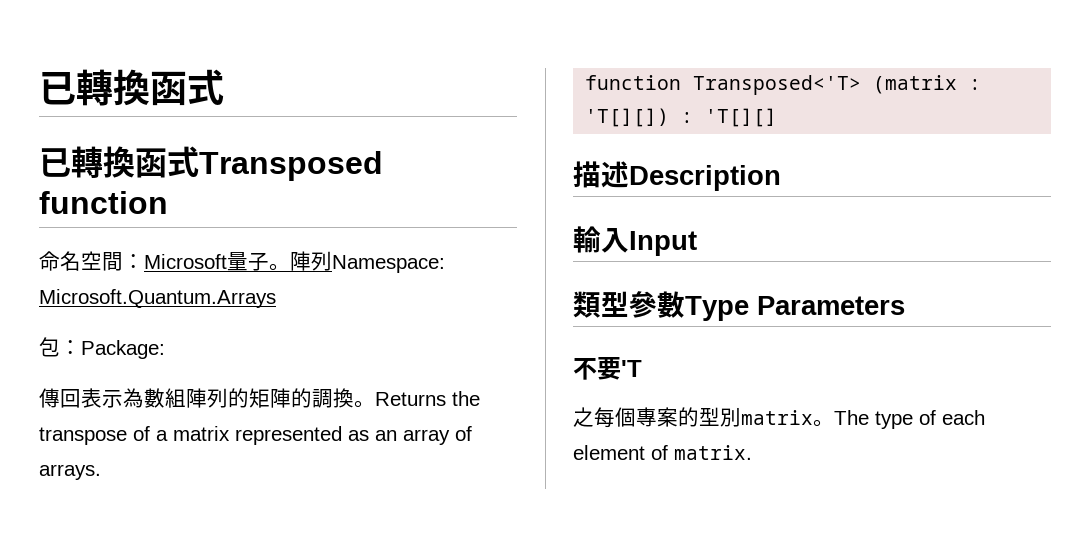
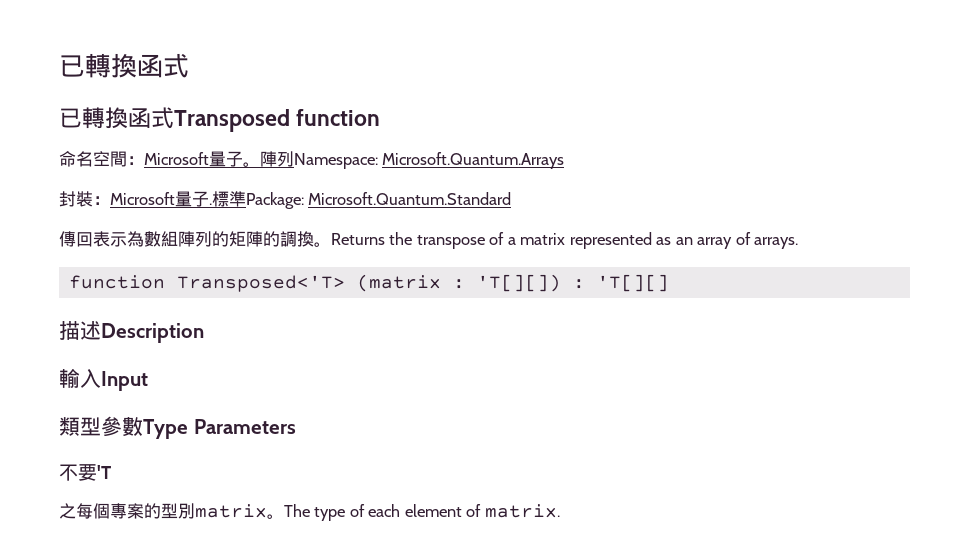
[39,337,81,357] 包： -> [59,191,246,207] 封裝：Microsoft量子.標準
(165, 349) none -> [308,192,512,205] Microsoft.Quantum.Standard

